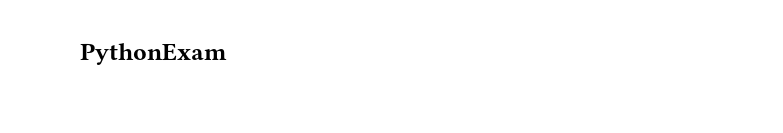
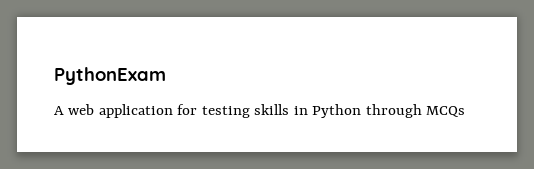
(227, 54) none -> [54,104,466,118] // A web application for testing skills in Python through MCQs

